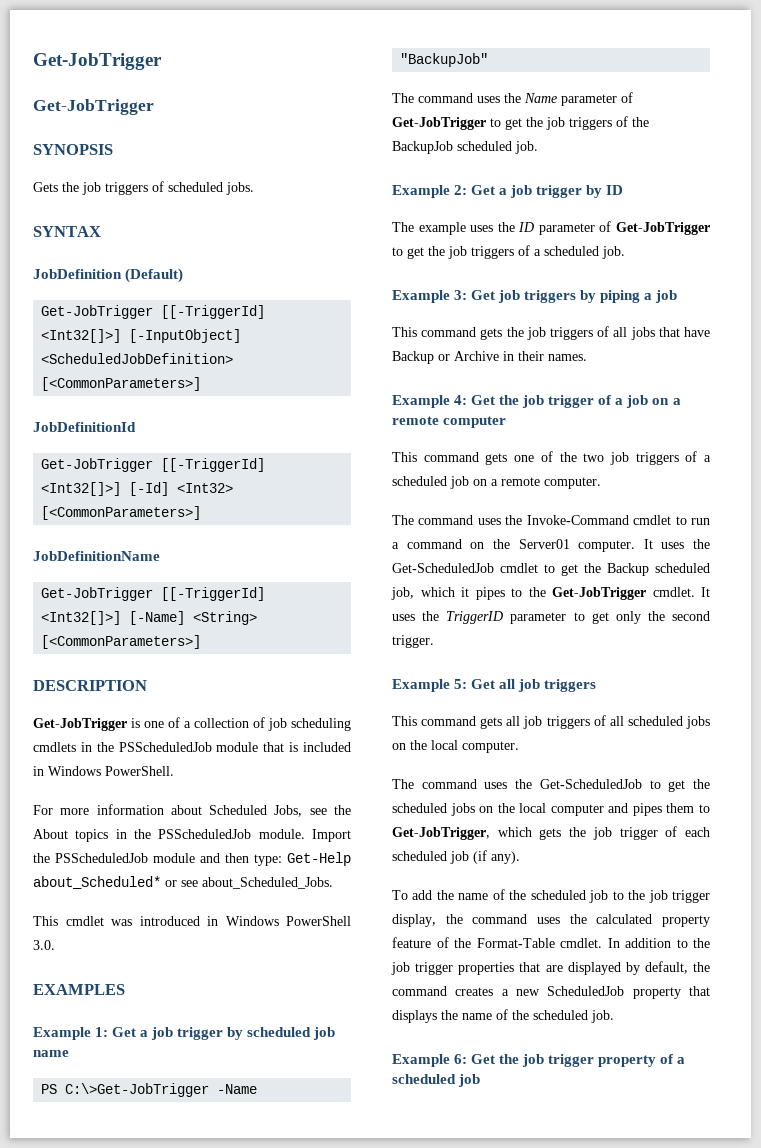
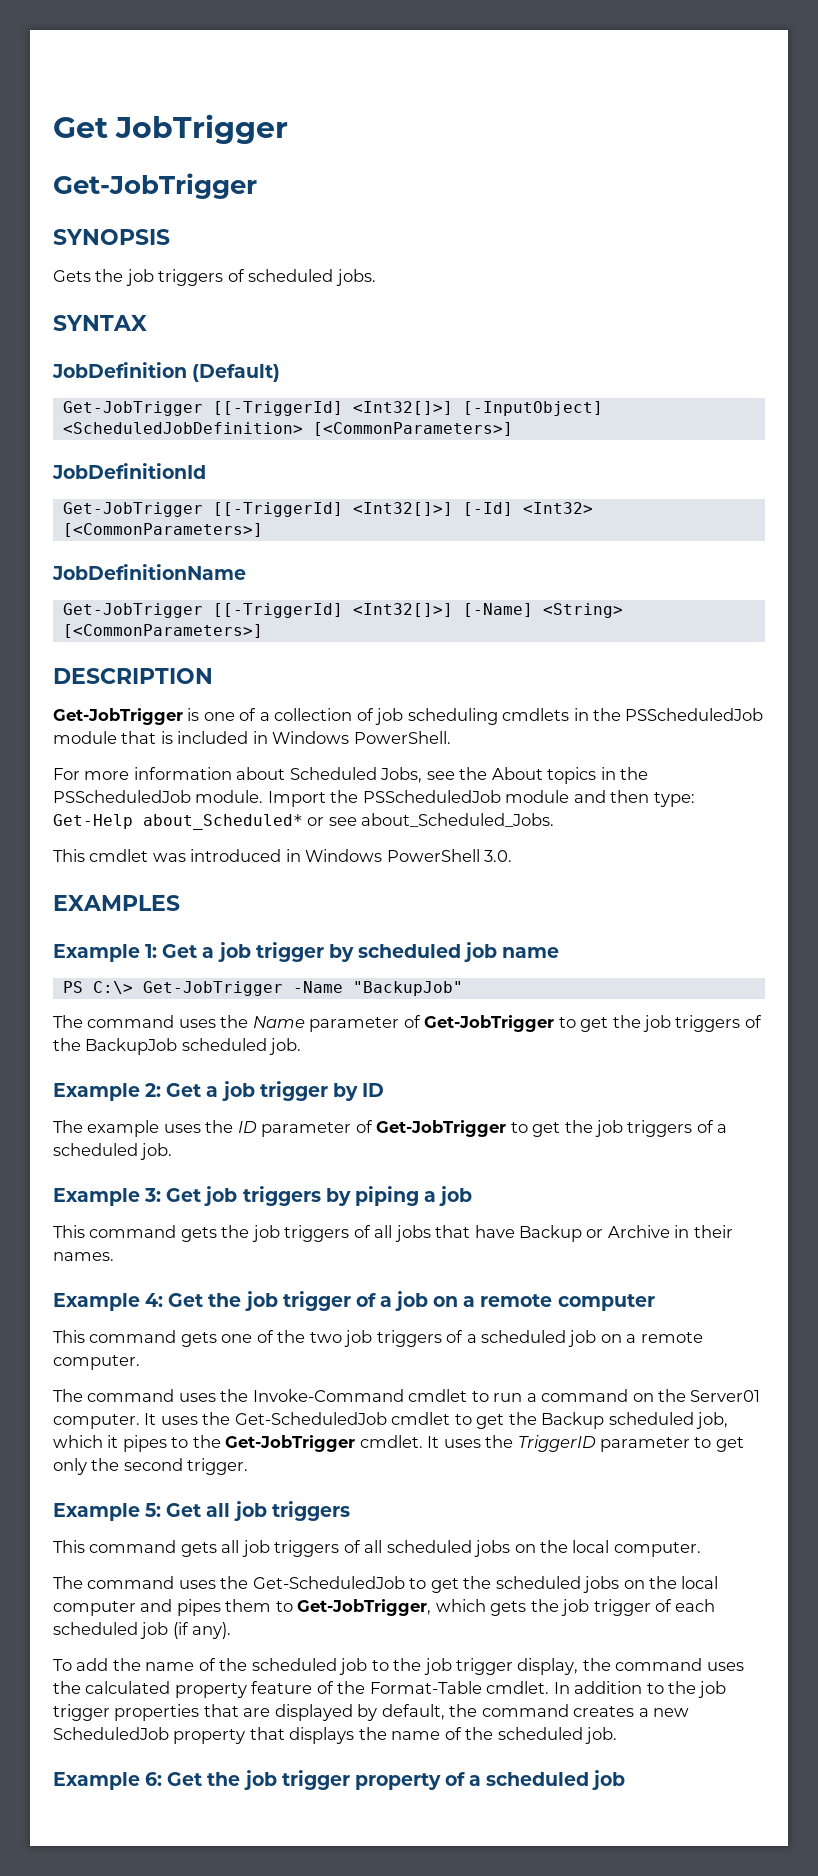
[33,53,162,70] Get-JobTrigger -> [53,114,289,144] Get JobTrigger
[65,1083,210,1097] C:\>Get-JobTrigger -> [92,981,283,996] C:\> Get-JobTrigger

